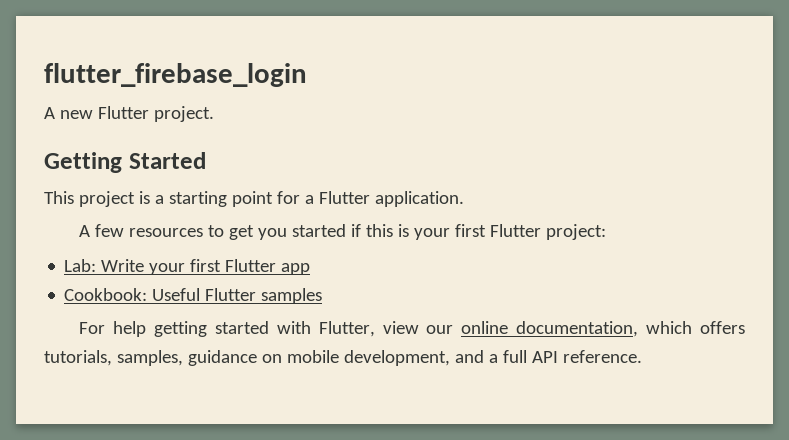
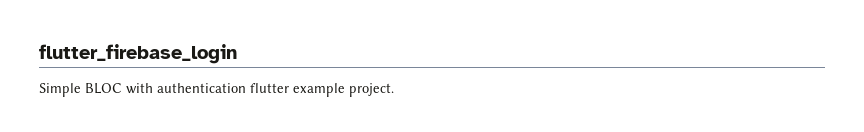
[44,106,214,122] [44,152,206,173] [44,191,464,207] [79,224,607,240] [64,259,311,275] [64,288,323,304] [79,321,745,337] [44,350,642,366] A new Flutter project. // Getting Started // This project is a starting point for a Flutter application. // A few resources to get you started if this is your first Flutter project: // Lab: Write your first Flutter app // Cookbook: Useful Flutter samples // For help getting started with Flutter, view our online documentation, which offers tutorials, samples, guidance on mobile development, and a full API reference. -> [39,83,394,97] Simple BLOC with authentication flutter example project.

